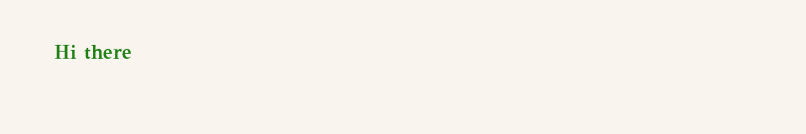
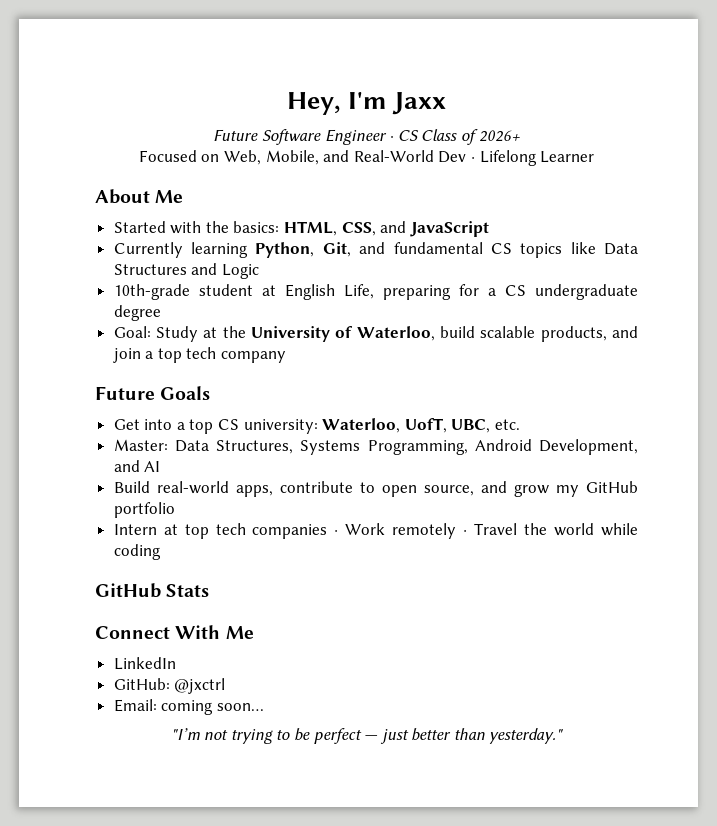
[54,44,133,60] Hi there -> [286,92,447,115] [213,129,520,145] [138,150,595,166] [95,189,184,204] [113,221,489,237] [113,242,638,258] [113,263,259,279] [113,284,638,300] [113,305,161,321] [113,326,638,342] [112,347,287,363] [95,386,211,400] [113,418,521,434] [113,439,638,455] [113,460,161,472] [113,481,638,497] [113,502,175,518] [113,523,638,539] [113,544,161,560] [95,583,210,598] [95,625,254,639] [113,657,176,670] [113,678,226,694] [113,699,264,715] [170,728,564,744] Hey, I'm Jaxx // Future Software Engineer · CS Class of 2026+ // Focused on Web, Mobile, and Real-World Dev · Lifelong Learner // About Me // Started with the basics: HTML, CSS, and JavaScript // Currently learning Python, Git, and fundamental CS topics like Data Structures and Logic // 10th-grade student at English Life, preparing for a CS undergraduate degree // Goal: Study at the University of Waterloo, build scalable products, and join a top tech company // Future Goals // Get into a top CS university: Waterloo, UofT, UBC, etc. // Master: Data Structures, Systems Programming, Android Development, and AI // Build real-world apps, contribute to open source, and grow my GitHub portfolio // Intern at top tech companies · Work remotely · Travel the world while coding // GitHub Stats // Connect With Me // LinkedIn // GitHub: @jxctrl // Email: coming soon… // "I’m not trying to be perfect — just better than yesterday."

